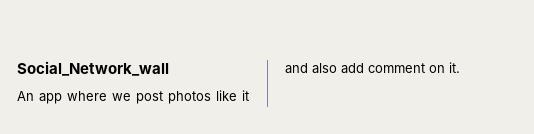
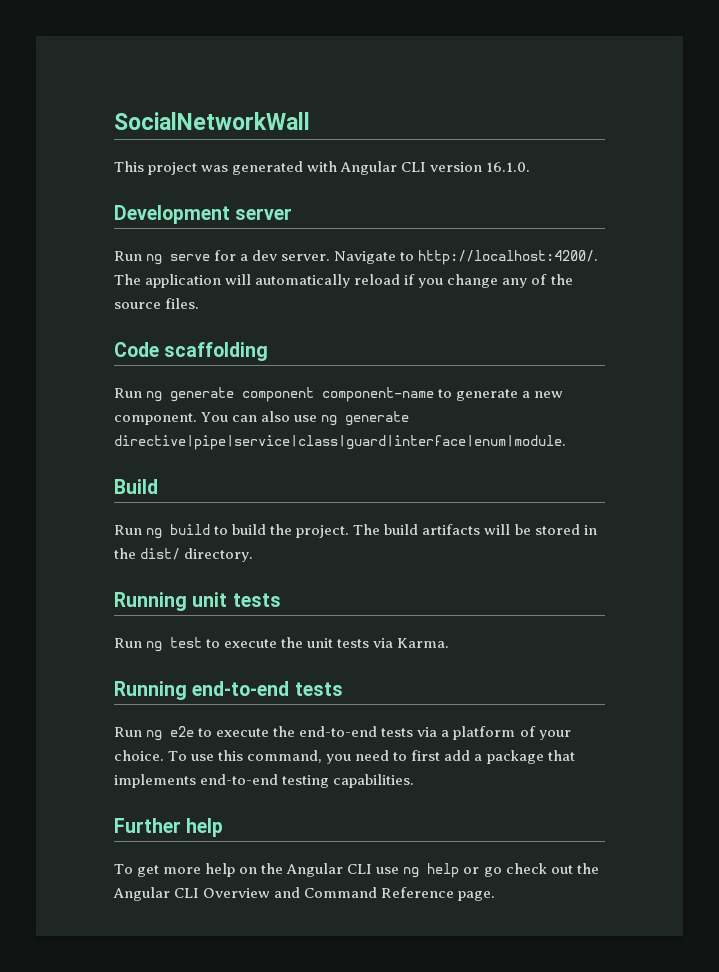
[17,61,169,76] [17,90,249,104] [285,62,460,74] Social_Network_wall // An app where we post photos like it and also add comment on it. -> [114,112,310,130] [114,161,531,175] [114,205,293,224] [114,250,599,265] [114,274,573,288] [114,298,200,309] [114,342,269,361] [114,387,564,402] [114,411,410,426] [114,435,566,450] [114,479,158,494] [114,524,597,539] [114,548,254,562] [114,592,281,611] [114,637,450,652] [114,681,343,700] [114,726,571,741] [114,750,575,764] [114,774,415,788] [114,818,224,837] [114,863,599,878] [113,887,496,901] SocialNetworkWall // This project was generated with Angular CLI version 16.1.0. // Development server // Run ng serve for a dev server. Navigate to http://localhost:4200/. The application will automatically reload if you change any of the source files. // Code scaffolding // Run ng generate component component-name to generate a new component. You can also use ng generate directive|pipe|service|class|guard|interface|enum|module. // Build // Run ng build to build the project. The build artifacts will be stored in the dist/ directory. // Running unit tests // Run ng test to execute the unit tests via Karma. // Running end-to-end tests // Run ng e2e to execute the end-to-end tests via a platform of your choice. To use this command, you need to first add a package that implements end-to-end testing capabilities. // Further help // To get more help on the Angular CLI use ng help or go check out the Angular CLI Overview and Command Reference page.

